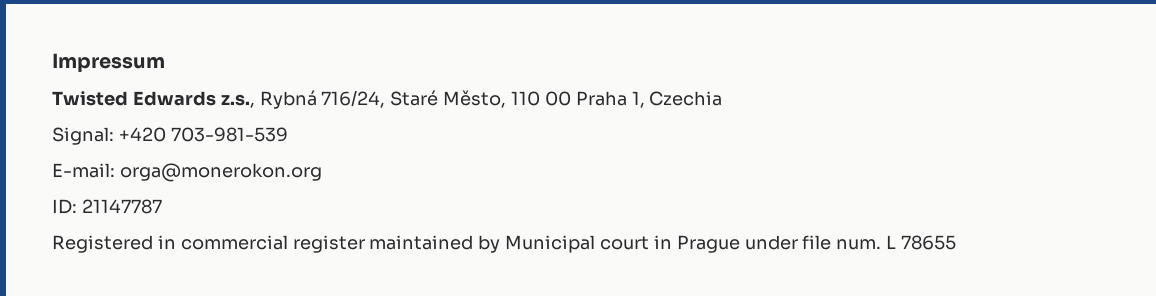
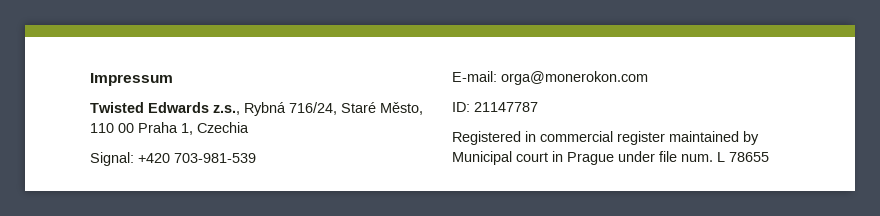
[119,163,322,182] orga@monerokon.org -> [501,71,648,85] orga@monerokon.com

